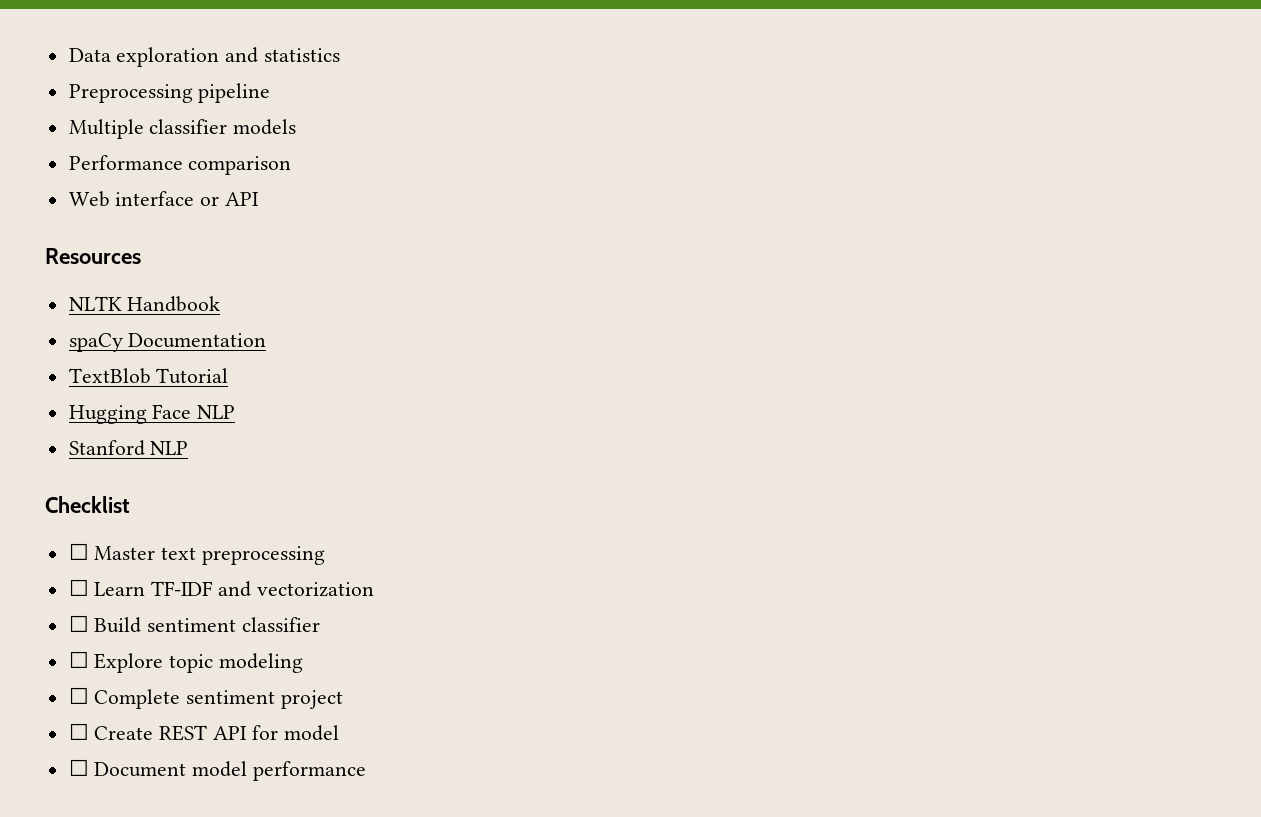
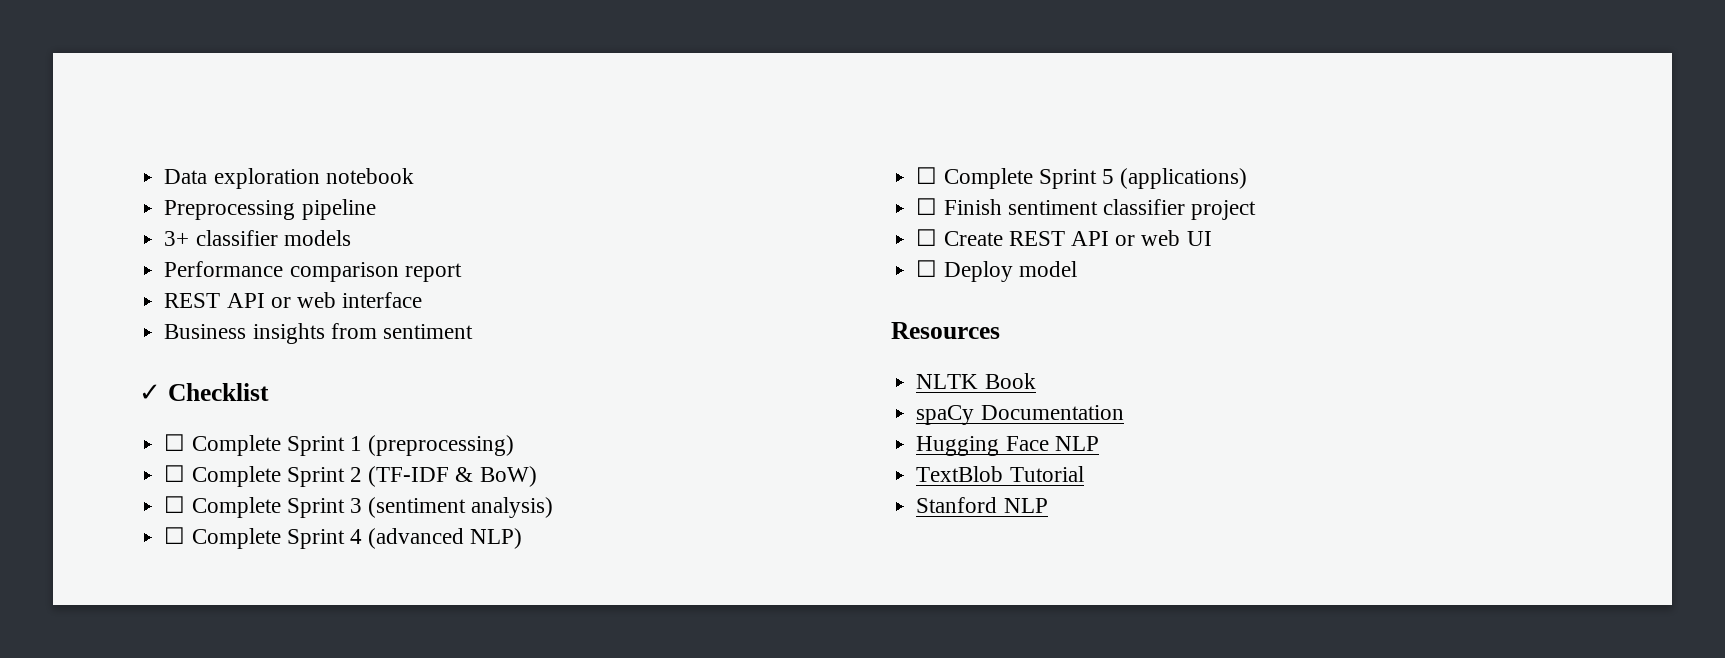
[225,47,341,63] and statistics -> [325,168,414,184] notebook
[68,119,144,139] Multiple -> [164,231,190,246] 3+
[68,191,260,207] [45,248,141,264] [68,296,221,312] [68,333,267,352] [68,368,229,384] [68,404,236,424] [68,440,189,456] [45,496,130,513] [68,543,326,565] [68,579,374,597] [68,615,321,633] [68,651,304,673] [68,687,276,709] // Web interface or API // Resources // NLTK Handbook // spaCy Documentation // TextBlob Tutorial // Hugging Face NLP // Stanford NLP // Checklist // ☐ Master text preprocessing // ☐ Learn TF-IDF and vectorization // ☐ Build sentiment classifier // ☐ Explore topic modeling // ☐ Complete sentiment -> [404,263,462,282] [164,292,423,308] [164,323,473,344] [139,383,269,401] [164,434,515,456] [164,465,537,487] [164,496,554,518] [164,527,523,549] [916,167,1248,189] [916,198,1185,215] report // REST API or web interface // Business insights from sentiment // ✓ Checklist // ☐ Complete Sprint 1 (preprocessing) // ☐ Complete Sprint 2 (TF-IDF & BoW) // ☐ Complete Sprint 3 (sentiment analysis) // ☐ Complete Sprint 4 (advanced NLP) // ☐ Complete Sprint 5 (applications) // ☐ Finish sentiment classifier
[251,725,339,741] [68,759,367,781] for model // ☐ Document model performance -> [1115,230,1212,246] [916,260,1077,282] [891,322,1000,339] [916,373,1036,389] [916,405,1124,425] [916,436,1099,456] [916,466,1084,482] [916,497,1048,513] or web UI // ☐ Deploy model // Resources // NLTK Book // spaCy Documentation // Hugging Face NLP // TextBlob Tutorial // Stanford NLP

